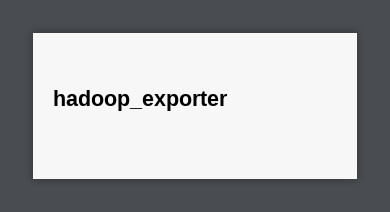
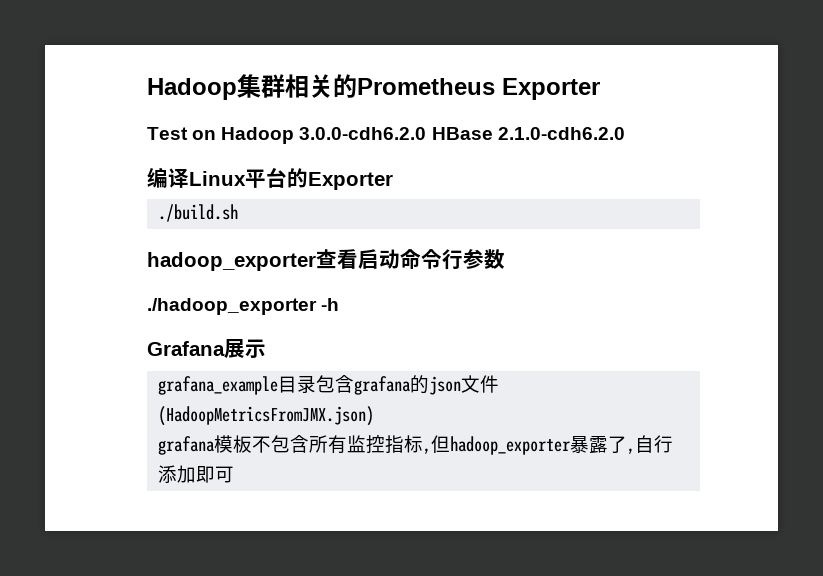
[53,90,228,111] hadoop_exporter -> [147,74,600,100] [147,127,625,144] [147,167,393,190] [158,204,239,222] [147,249,505,271] [147,298,340,315] [147,339,266,358] [158,375,500,395] [158,406,375,426] [158,435,674,455] [158,465,235,483] Hadoop集群相关的Prometheus Exporter // Test on Hadoop 3.0.0-cdh6.2.0 HBase 2.1.0-cdh6.2.0 // 编译Linux平台的Exporter // ./build.sh // hadoop_exporter查看启动命令行参数 // ./hadoop_exporter -h // Grafana展示 // grafana_example目录包含grafana的json文件(HadoopMetricsFromJMX.json) // grafana模板不包含所有监控指标,但hadoop_exporter暴露了,自行添加即可

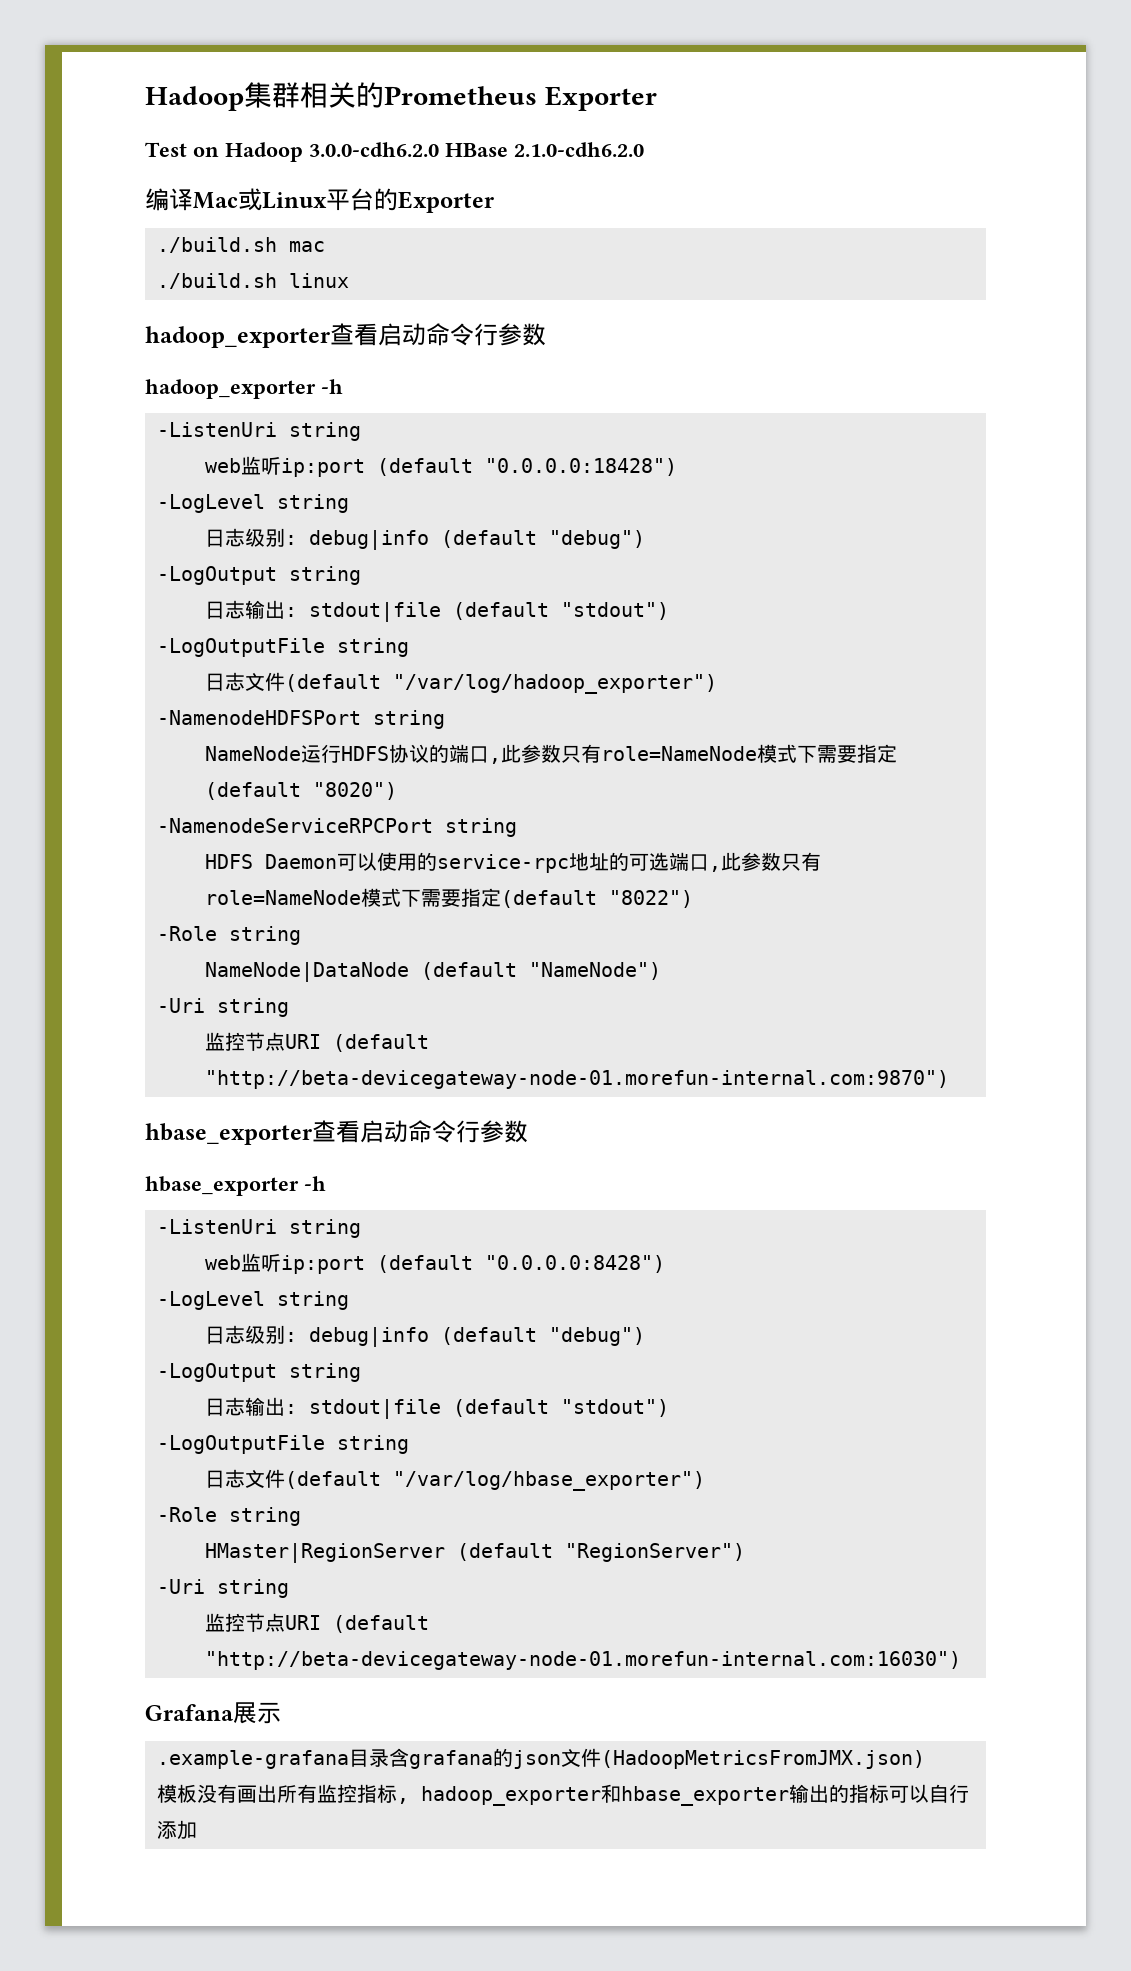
(189, 178) none -> [193,188,262,211] Mac或
(239, 213) none -> [289,241,325,252] [157,273,349,289] mac // ./build.sh linux
[147,298,340,315] ./hadoop_exporter -h -> [145,379,343,399] [157,422,361,441] [205,456,677,477] [157,494,349,513] [205,528,645,550] [157,566,361,585] [205,600,669,622] [157,638,409,657] [205,672,717,694] [157,710,445,729] [205,744,897,764] [205,782,397,800] [157,818,517,837] [205,852,821,873] [205,888,693,908] [157,926,301,945] [205,962,661,982] [157,998,289,1017] [205,1032,429,1052] [205,1070,949,1089] [145,1120,528,1145] [145,1176,326,1196] [157,1219,361,1238] [205,1253,665,1274] [157,1291,349,1310] [205,1325,645,1347] [157,1363,361,1382] [205,1397,669,1419] [157,1435,409,1454] [205,1469,705,1491] [157,1507,301,1526] [205,1543,745,1563] [157,1579,289,1598] [205,1613,429,1633] [205,1651,961,1670] hadoop_exporter -h // -ListenUri string // web监听ip:port (default "0.0.0.0:18428") // -LogLevel string // 日志级别: debug|info (default "debug") // -LogOutput string // 日志输出: stdout|file (default "stdout") // -LogOutputFile string // 日志文件(default "/var/log/hadoop_exporter") // -NamenodeHDFSPort string // NameNode运行HDFS协议的端口,此参数只有role=NameNode模式下需要指定(default "8020") // -NamenodeServiceRPCPort string // HDFS Daemon可以使用的service-rpc地址的可选端口,此参数只有role=NameNode模式下需要指定(default "8022") // -Role string // NameNode|DataNode (default "NameNode") // -Uri string // 监控节点URI (default "http://beta-devicegateway-node-01.morefun-internal.com:9870") // hbase_exporter查看启动命令行参数 // hbase_exporter -h // -ListenUri string // web监听ip:port (default "0.0.0.0:8428") // -LogLevel string // 日志级别: debug|info (default "debug") // -LogOutput string // 日志输出: stdout|file (default "stdout") // -LogOutputFile string // 日志文件(default "/var/log/hbase_exporter") // -Role string // HMaster|RegionServer (default "RegionServer") // -Uri string // 监控节点URI (default "http://beta-devicegateway-node-01.morefun-internal.com:16030")
[158,375,336,395] grafana_example目录包 -> [157,1749,389,1769] .example-grafana目录
[158,435,310,455] grafana模板不包含 -> [157,1784,277,1803] 模板没有画出
[431,435,636,455] 但hadoop_exporter暴露了, -> [421,1784,929,1806] hadoop_exporter和hbase_exporter输出的指标可以
[196,466,235,483] 即可 -> (197, 1830) none

